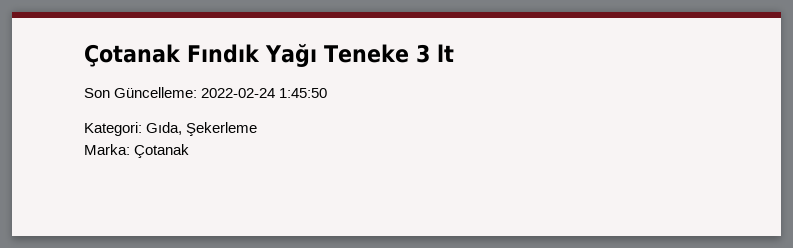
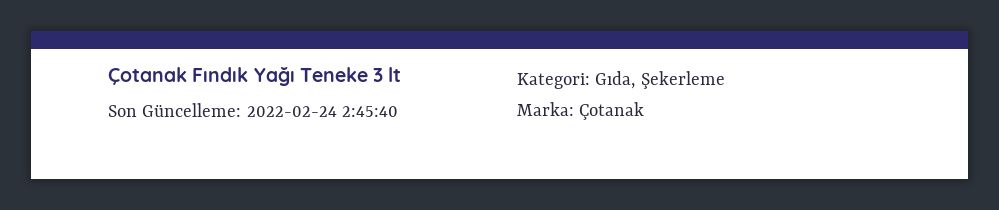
[279,88,328,98] 1:45:50 -> [342,106,399,117] 2:45:40

